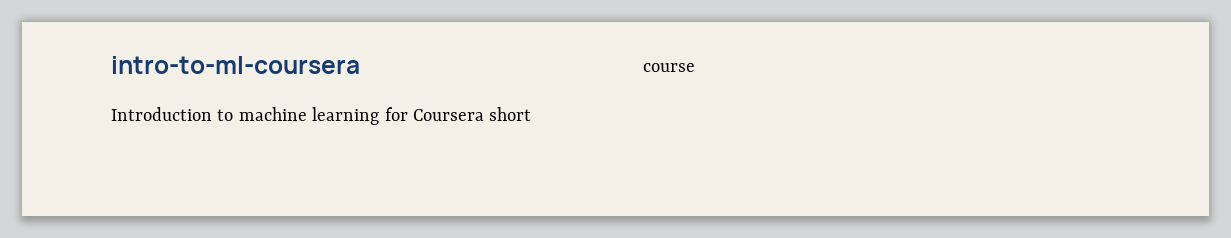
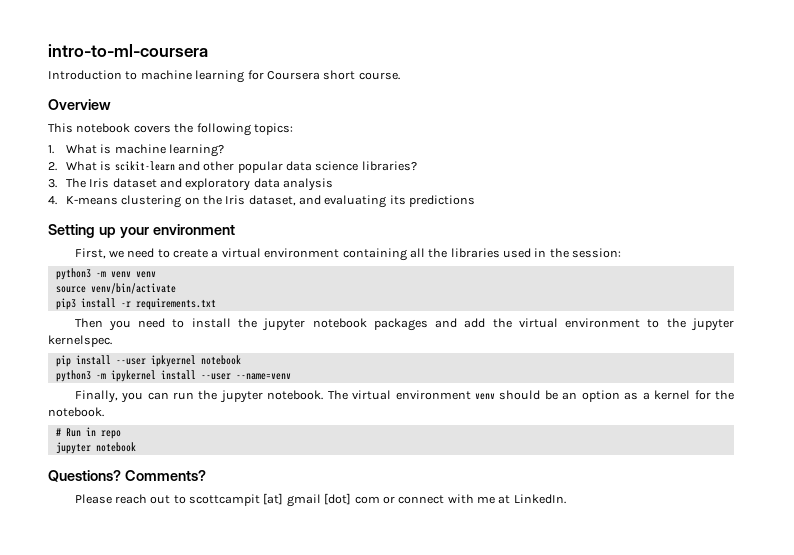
[643,63,695,72] course -> [358,72,400,80] [48,99,111,110] [48,123,293,136] [48,144,224,157] [48,161,417,173] [48,178,333,191] [48,195,476,208] [48,224,235,238] [74,248,622,261] [55,268,156,280] [55,283,176,294] [55,298,216,310] [74,318,735,331] [48,335,112,347] [55,355,241,367] [55,370,291,382] [74,390,734,403] [48,407,104,417] [55,427,121,439] [55,442,136,454] [48,470,206,482] [74,493,566,507] course. // Overview // This notebook covers the following topics: // 1. What is machine learning? // 2. What is scikit-learn and other popular data science libraries? // 3. The Iris dataset and exploratory data analysis // 4. K-means clustering on the Iris dataset, and evaluating its predictions // Setting up your environment // First, we need to create a virtual environment containing all the libraries used in the session: // python3 -m venv venv // source venv/bin/activate // pip3 install -r requirements.txt // Then you need to install the jupyter notebook packages and add the virtual environment to the jupyter kernelspec. // pip install --user ipkyernel notebook // python3 -m ipykernel install --user --name=venv // Finally, you can run the jupyter notebook. The virtual environment venv should be an option as a kernel for the notebook. // # Run in repo // jupyter notebook // Questions? Comments? // Please reach out to scottcampit [at] gmail [dot] com or connect with me at LinkedIn.

